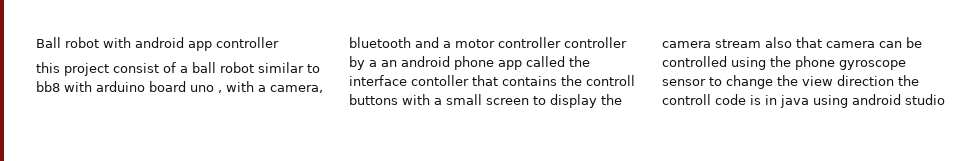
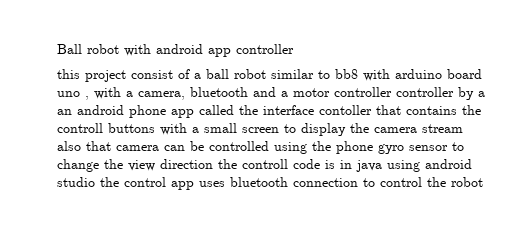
[839,60,906,70] gyroscope -> [378,144,404,154] gyro
(945, 99) none -> [100,177,483,190] the control app uses bluetooth connection to control the robot

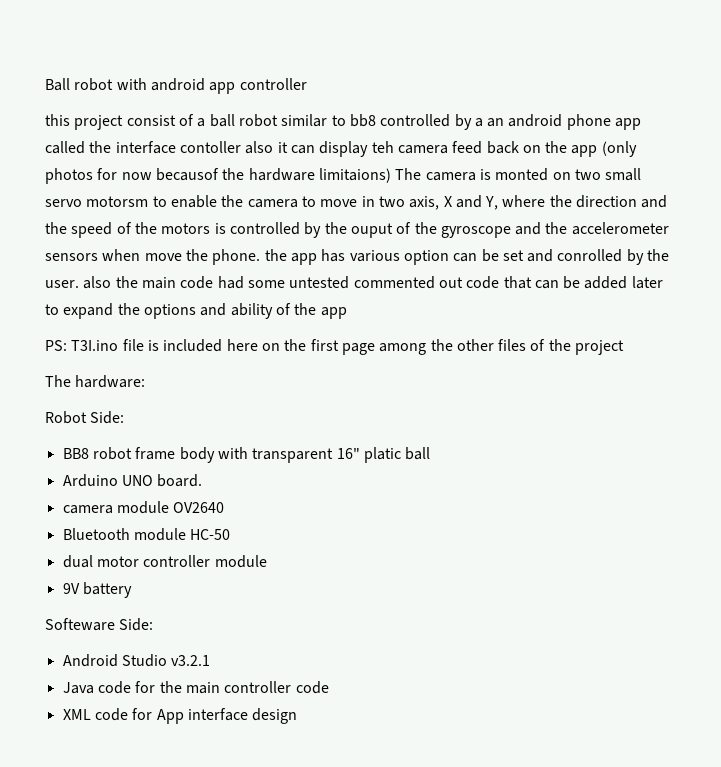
[363,69,482,81] [57,87,454,100] with arduino board uno , with a camera, bluetooth and a motor controller controller -> [380,114,451,127] controlled
[376,105,481,115] [57,123,463,136] [57,141,464,154] [57,159,472,172] [57,177,483,190] that contains the controll buttons with a small screen to display the camera stream also that camera can be controlled using the phone gyro sensor to change the view direction the controll code is in java using android studio the control app uses bluetooth connection to control the robot -> [245,141,637,157] [45,168,642,184] [45,195,668,210] [45,222,669,238] [45,249,670,265] [45,276,663,289] [45,303,347,319] [45,339,625,355] [45,375,146,388] [45,411,125,424] [62,447,431,463] [62,474,203,487] [62,501,225,514] [62,528,231,541] [62,555,267,568] [62,582,132,598] [45,618,154,631] [62,654,211,667] [62,681,329,694] [62,708,298,724] also it can display teh camera feed back on the app (only photos for now becausof the hardware limitaions) The camera is monted on two small servo motorsm to enable the camera to move in two axis, X and Y, where the direction and the speed of the motors is controlled by the ouput of the gyroscope and the accelerometer sensors when move the phone. the app has various option can be set and conrolled by the user. also the main code had some untested commented out code that can be added later to expand the options and ability of the app // PS: T3I.ino file is included here on the first page among the other files of the project // The hardware: // Robot Side: // BB8 robot frame body with transparent 16" platic ball // Arduino UNO board. // camera module OV2640 // Bluetooth module HC-50 // dual motor controller module // 9V battery // Softeware Side: // Android Studio v3.2.1 // Java code for the main controller code // XML code for App interface design

